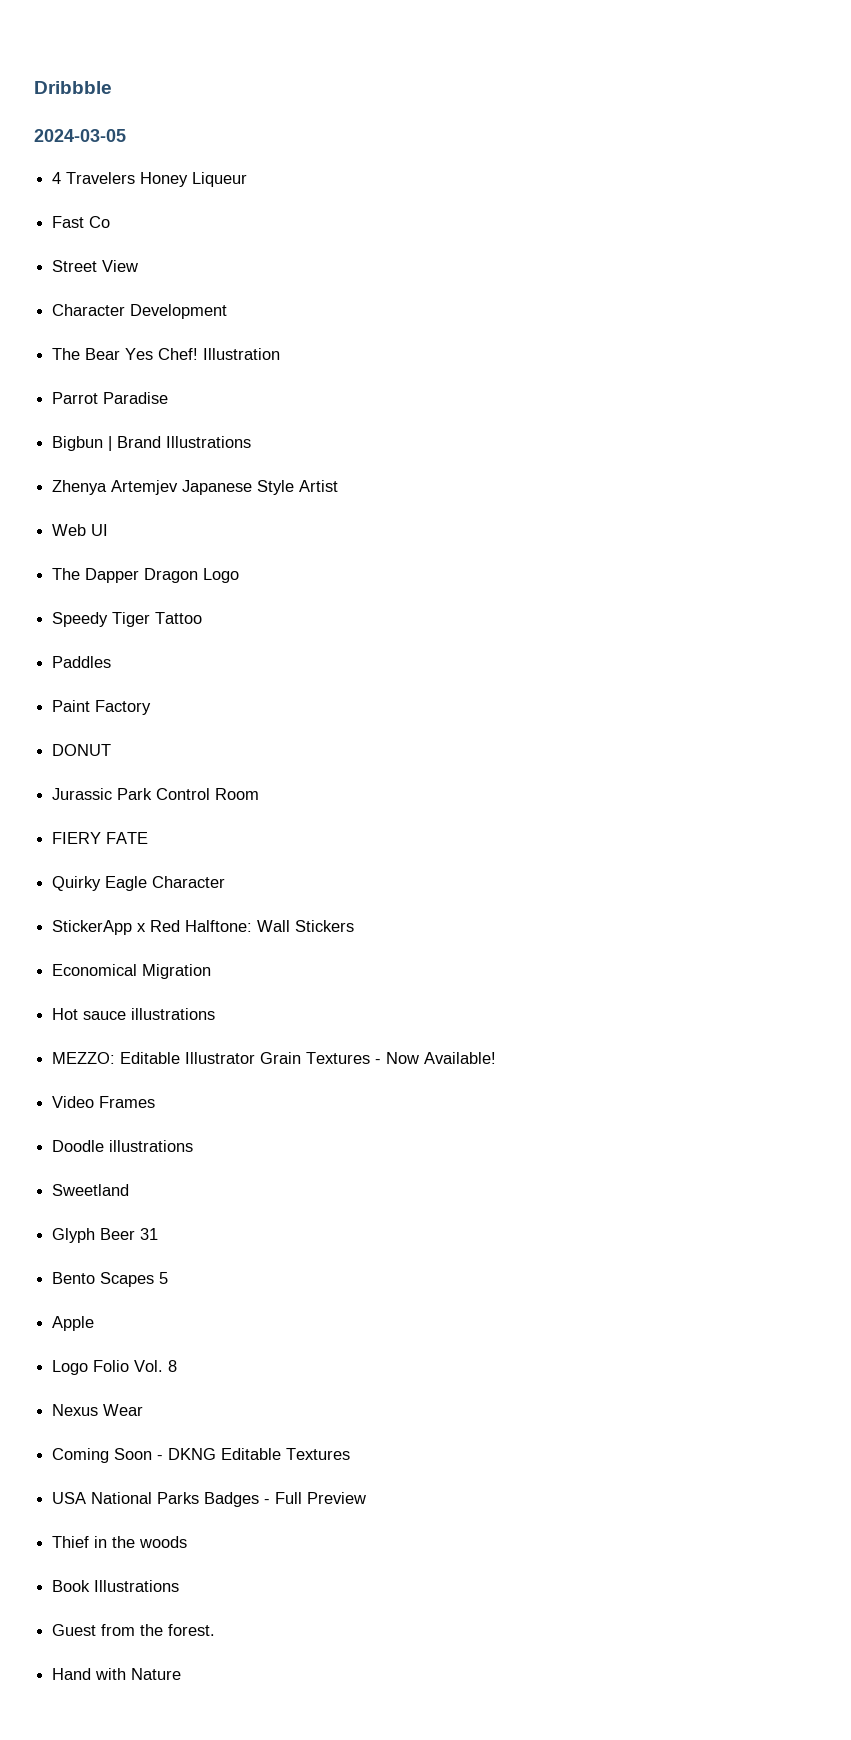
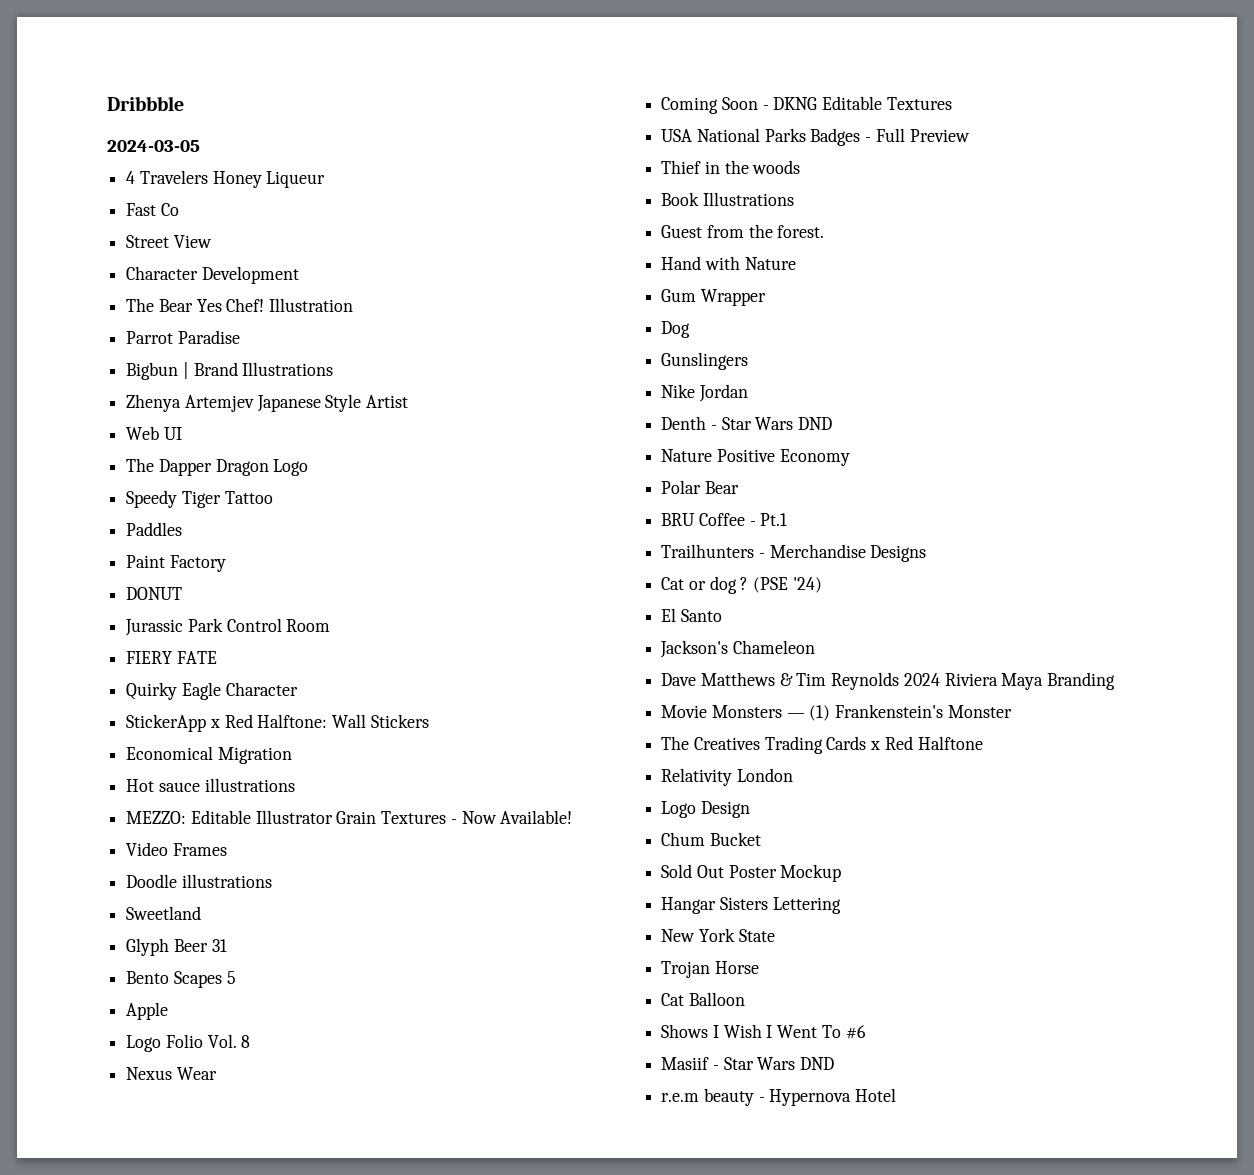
(182, 1674) none -> [661,289,766,306] [661,321,691,338] [661,352,749,370] [661,384,748,402] [661,416,833,430] [661,449,850,466] [661,480,739,494] [661,513,788,526] [661,544,927,562] [661,576,822,594] [661,608,722,622] [660,640,815,658] [661,672,1116,690] [661,704,1012,721] [661,736,983,754] [661,768,793,786] [661,801,750,818] [661,832,761,846] [661,864,842,882] [661,897,841,914] [661,928,775,942] [661,961,759,978] [661,992,745,1006] [661,1024,866,1039] [661,1057,835,1070] [661,1088,897,1106] // Gum Wrapper // Dog // Gunslingers // Nike Jordan // Denth - Star Wars DND // Nature Positive Economy // Polar Bear // BRU Coffee - Pt.1 // Trailhunters - Merchandise Designs // Cat or dog ? (PSE '24) // El Santo // Jackson's Chameleon // Dave Matthews & Tim Reynolds 2024 Riviera Maya Branding // Movie Monsters — (1) Frankenstein's Monster // The Creatives Trading Cards x Red Halftone // Relativity London // Logo Design // Chum Bucket // Sold Out Poster Mockup // Hangar Sisters Lettering // New York State // Trojan Horse // Cat Balloon // Shows I Wish I Went To #6 // Masiif - Star Wars DND // r.e.m beauty - Hypernova Hotel

